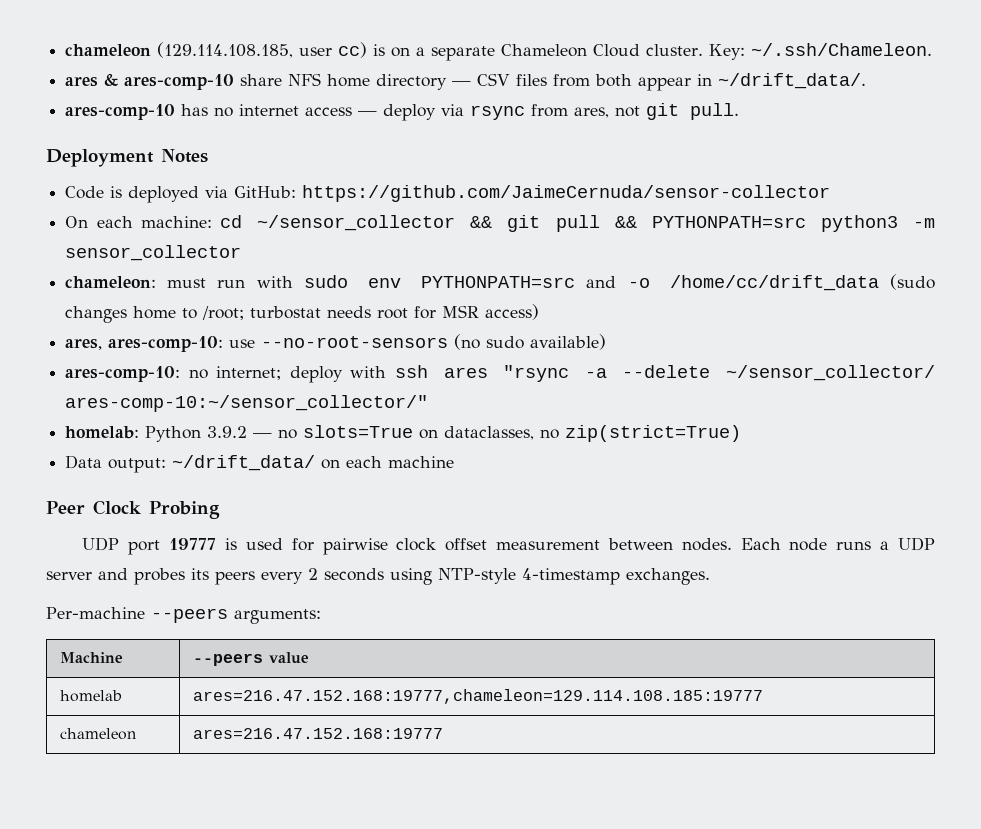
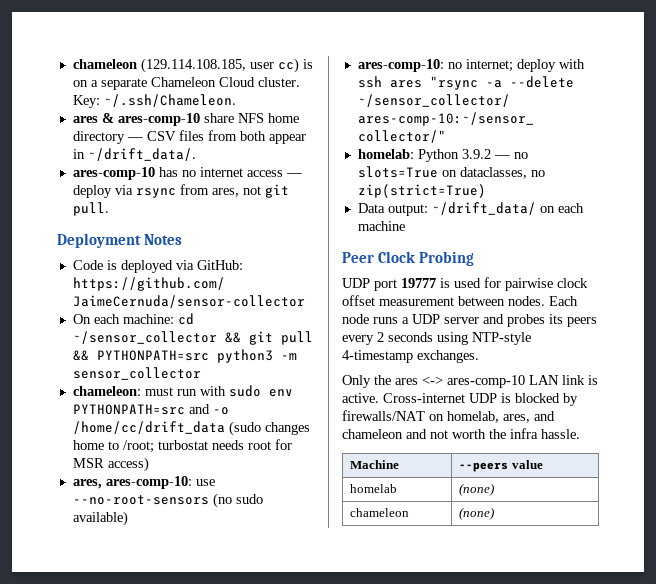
[46,607,321,624] Per-machine --peers arguments: -> [342,375,598,388] [342,393,578,406] [342,410,555,423] [342,428,580,439] Only the ares <-> ares-comp-10 LAN link is active. Cross-internet UDP is blocked by firewalls/NAT on homelab, ares, and chameleon and not worth the infra hassle.
[192,689,763,704] ares=216.47.152.168:19777,chameleon=129.114.108.185:19777 -> [459,483,495,496] (none)
[192,728,443,739] ares=216.47.152.168:19777 -> [459,507,495,520] (none)

